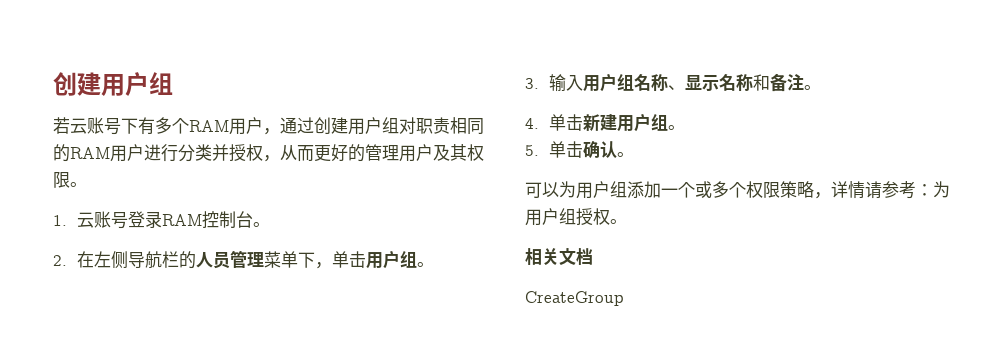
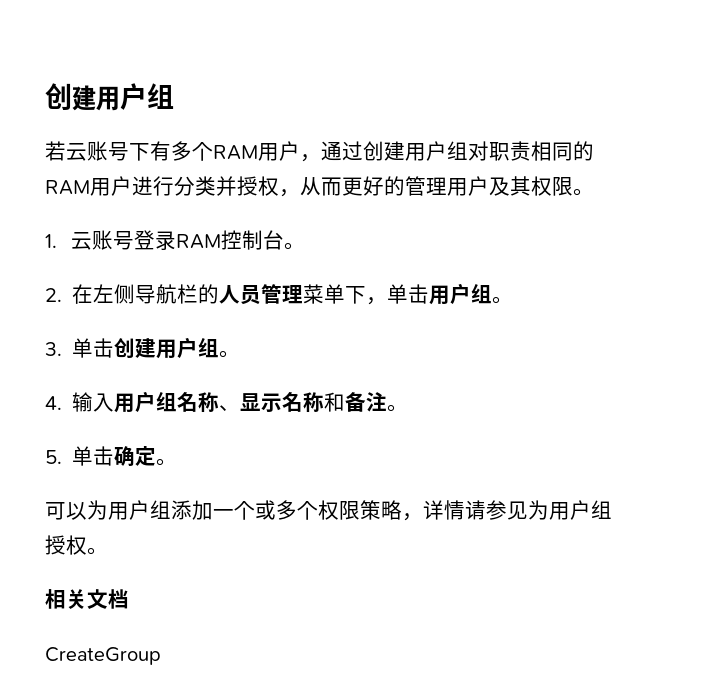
(539, 83) none -> [72,337,241,359] [45,396,62,410] 单击创建用户组。 // 4.
[525,113,686,132] [525,141,618,159] 4.单击新建用户组。 // 5.单击确认 -> [45,446,157,466] 5.单击确定
[899,181,933,199] 考： -> [507,501,528,520] 见

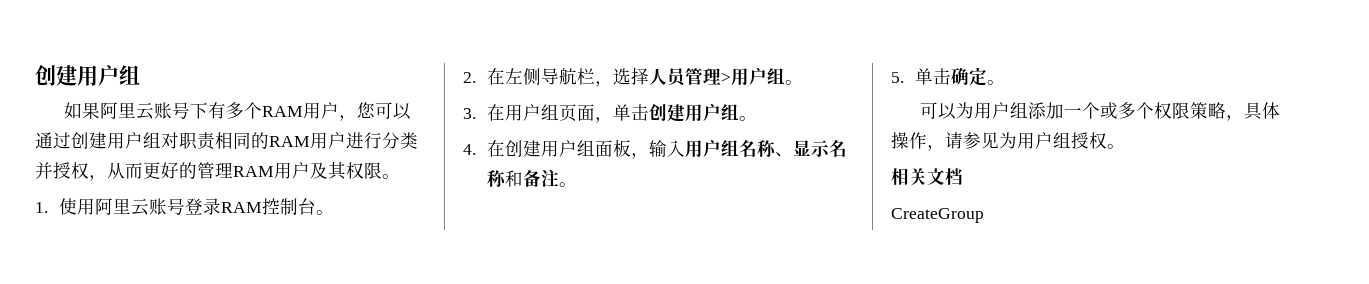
[45,141,66,161] 若 -> [63,102,136,119] 如果阿里
(321, 158) none -> [356,102,411,120] 您可以
(447, 186) none -> [233,166,274,177] RAM
(57, 241) none -> [58,198,131,215] 使用阿里
[198,284,220,304] 的 -> [594,67,649,87] ，选择
[303,284,430,305] 菜单下，单击 -> [720,72,731,83] >
(62, 349) none -> [486,104,613,123] 在用户组页面，
(62, 403) none -> [486,139,649,159] 在创建用户组面板，
[423,500,465,520] 详情 -> [1243,102,1280,120] [891,132,945,151] 具体操作，

